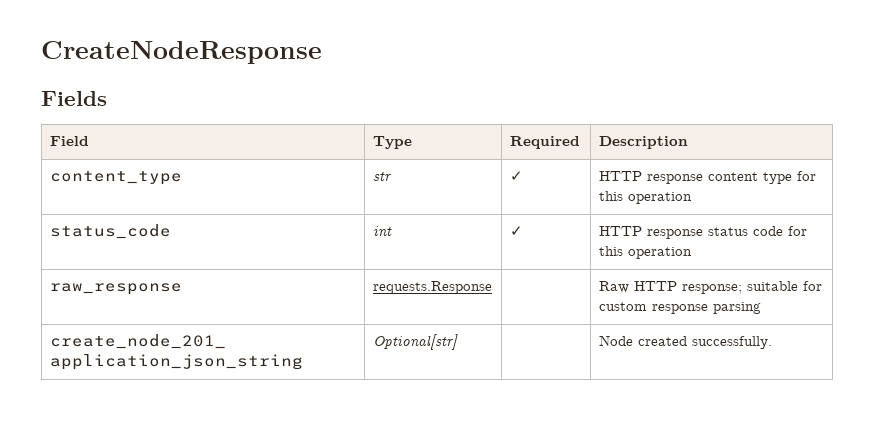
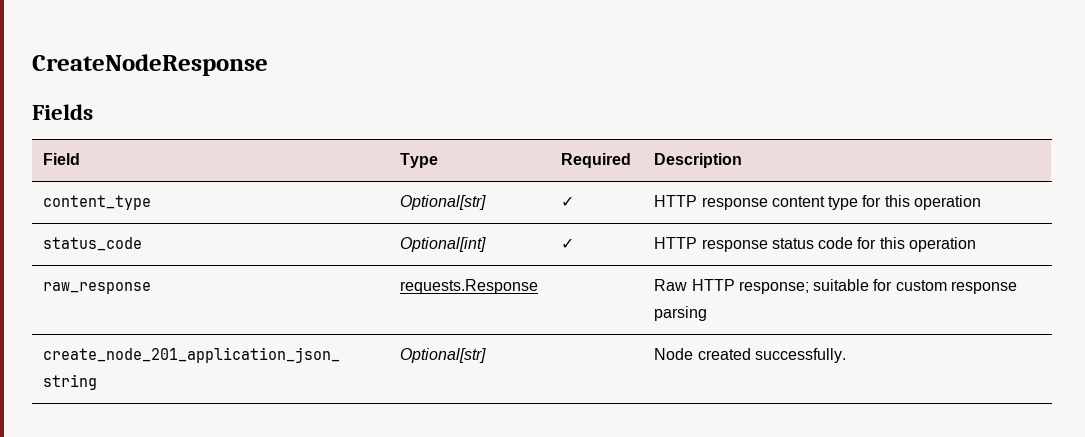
[372,172,392,181] str -> [400,195,487,210] Optional[str]
[372,226,392,237] int -> [400,237,487,252] Optional[int]

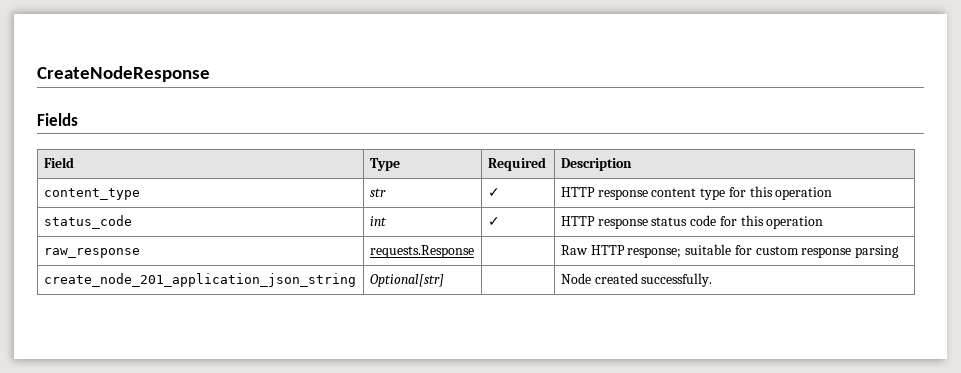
[400,195,487,210] Optional[str] -> [369,188,386,197] str
[400,237,487,252] Optional[int] -> [369,216,387,226] int

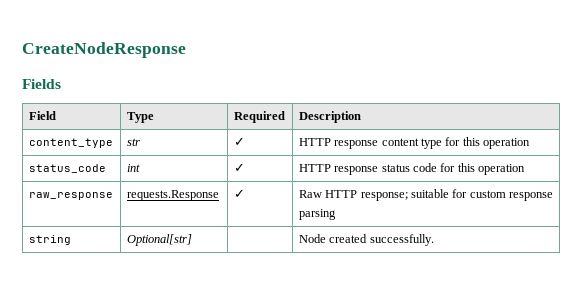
(474, 251) none -> [233,189,245,198] ✓
[43,273,356,287] create_node_201_application_json_string -> [28,235,71,245] string

